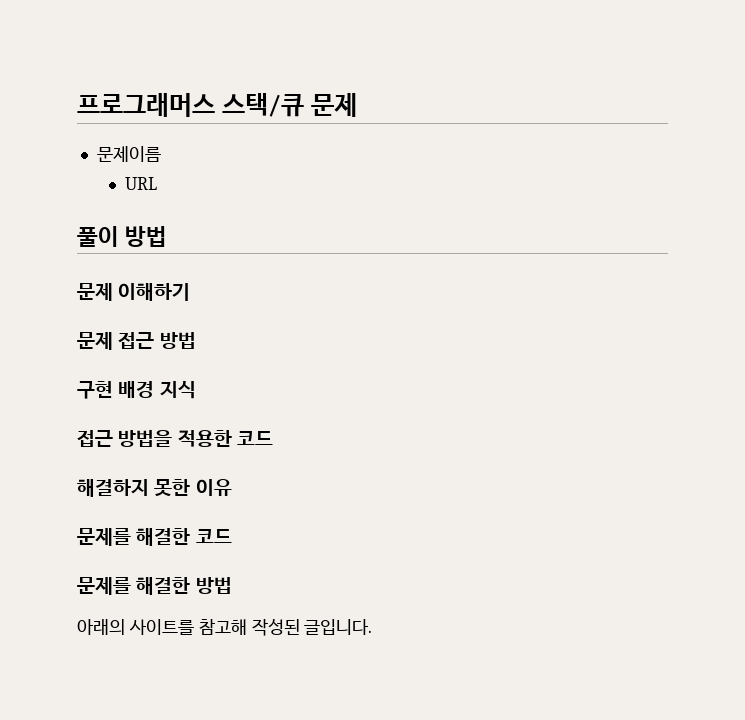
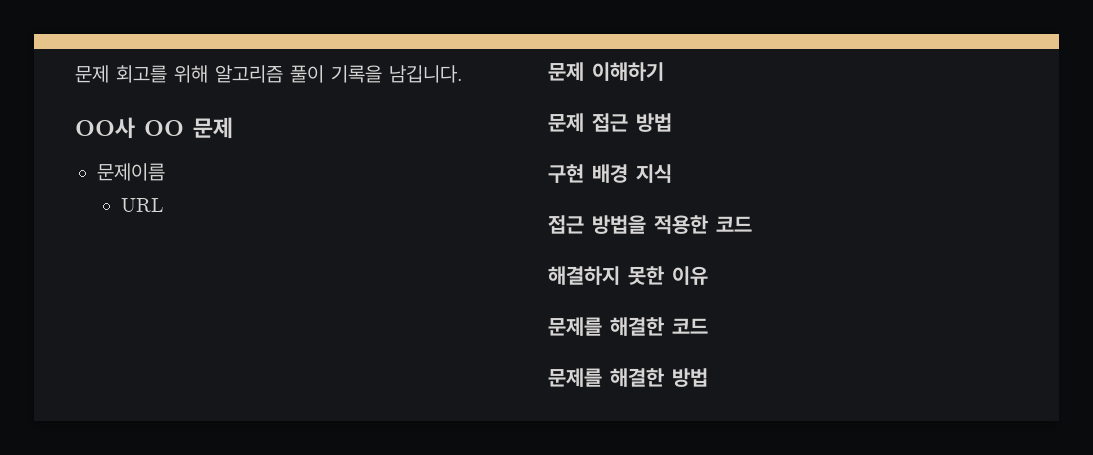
[77,93,304,117] 프로그래머스 스택/큐 -> [75,65,463,83] [75,117,184,139] 문제 회고를 위해 알고리즘 풀이 기록을 남깁니다. // OO사 OO
[77,226,168,247] // 풀이 방법 -> (164, 205) none
[77,618,373,636] // 아래의 사이트를 참고해 작성된 글입니다. -> (708, 377) none

